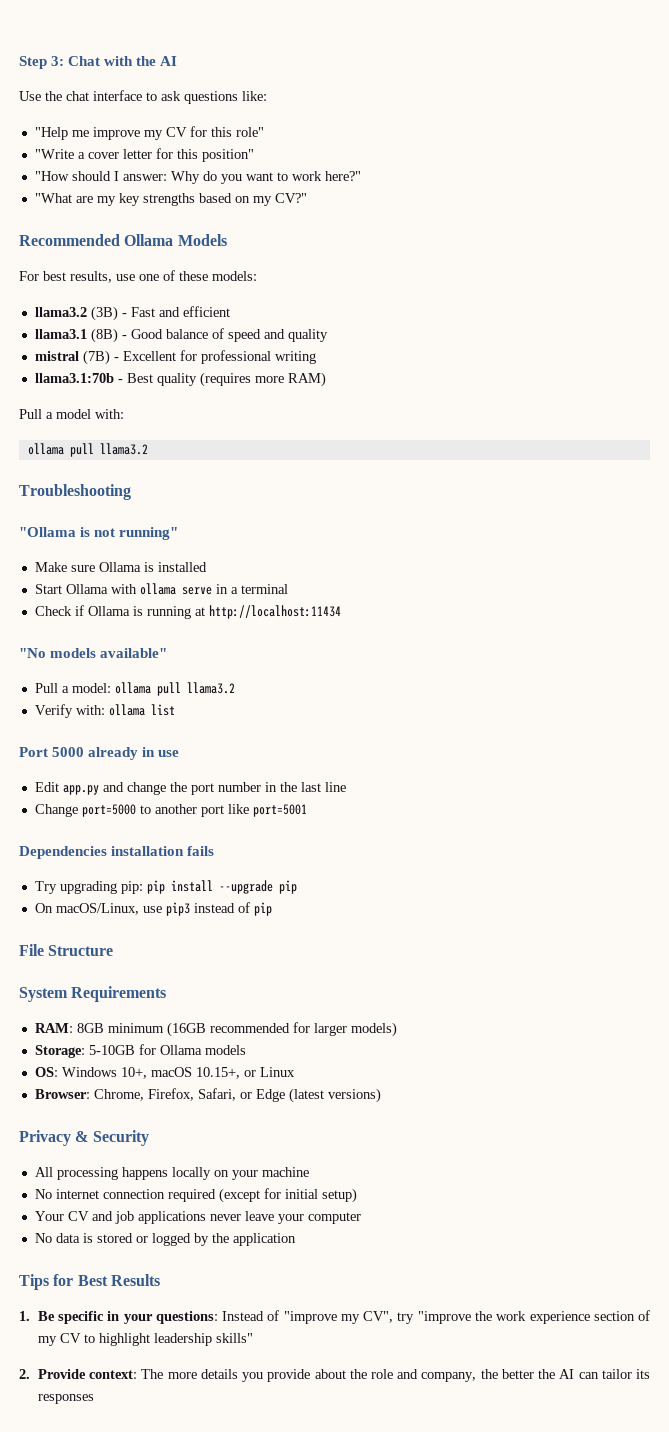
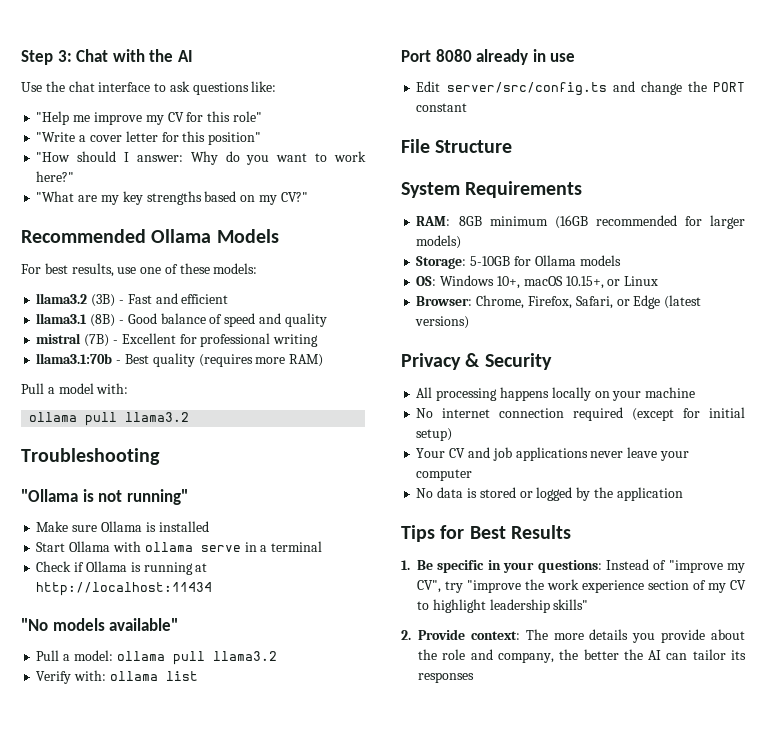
[52,747,85,757] 5000 -> [435,49,472,62] 8080
[62,785,99,795] app.py -> [446,82,607,96] server/src/config.ts
[190,782,346,795] [34,804,307,817] [19,846,215,859] [34,880,297,894] [34,902,272,916] port number in the last line // Change port=5000 to another port like port=5001 // Dependencies installation fails // Try upgrading pip: pip install --upgrade pip // On macOS/Linux, use pip3 instead of pip -> [713,82,745,92] [416,103,468,112] PORT constant

